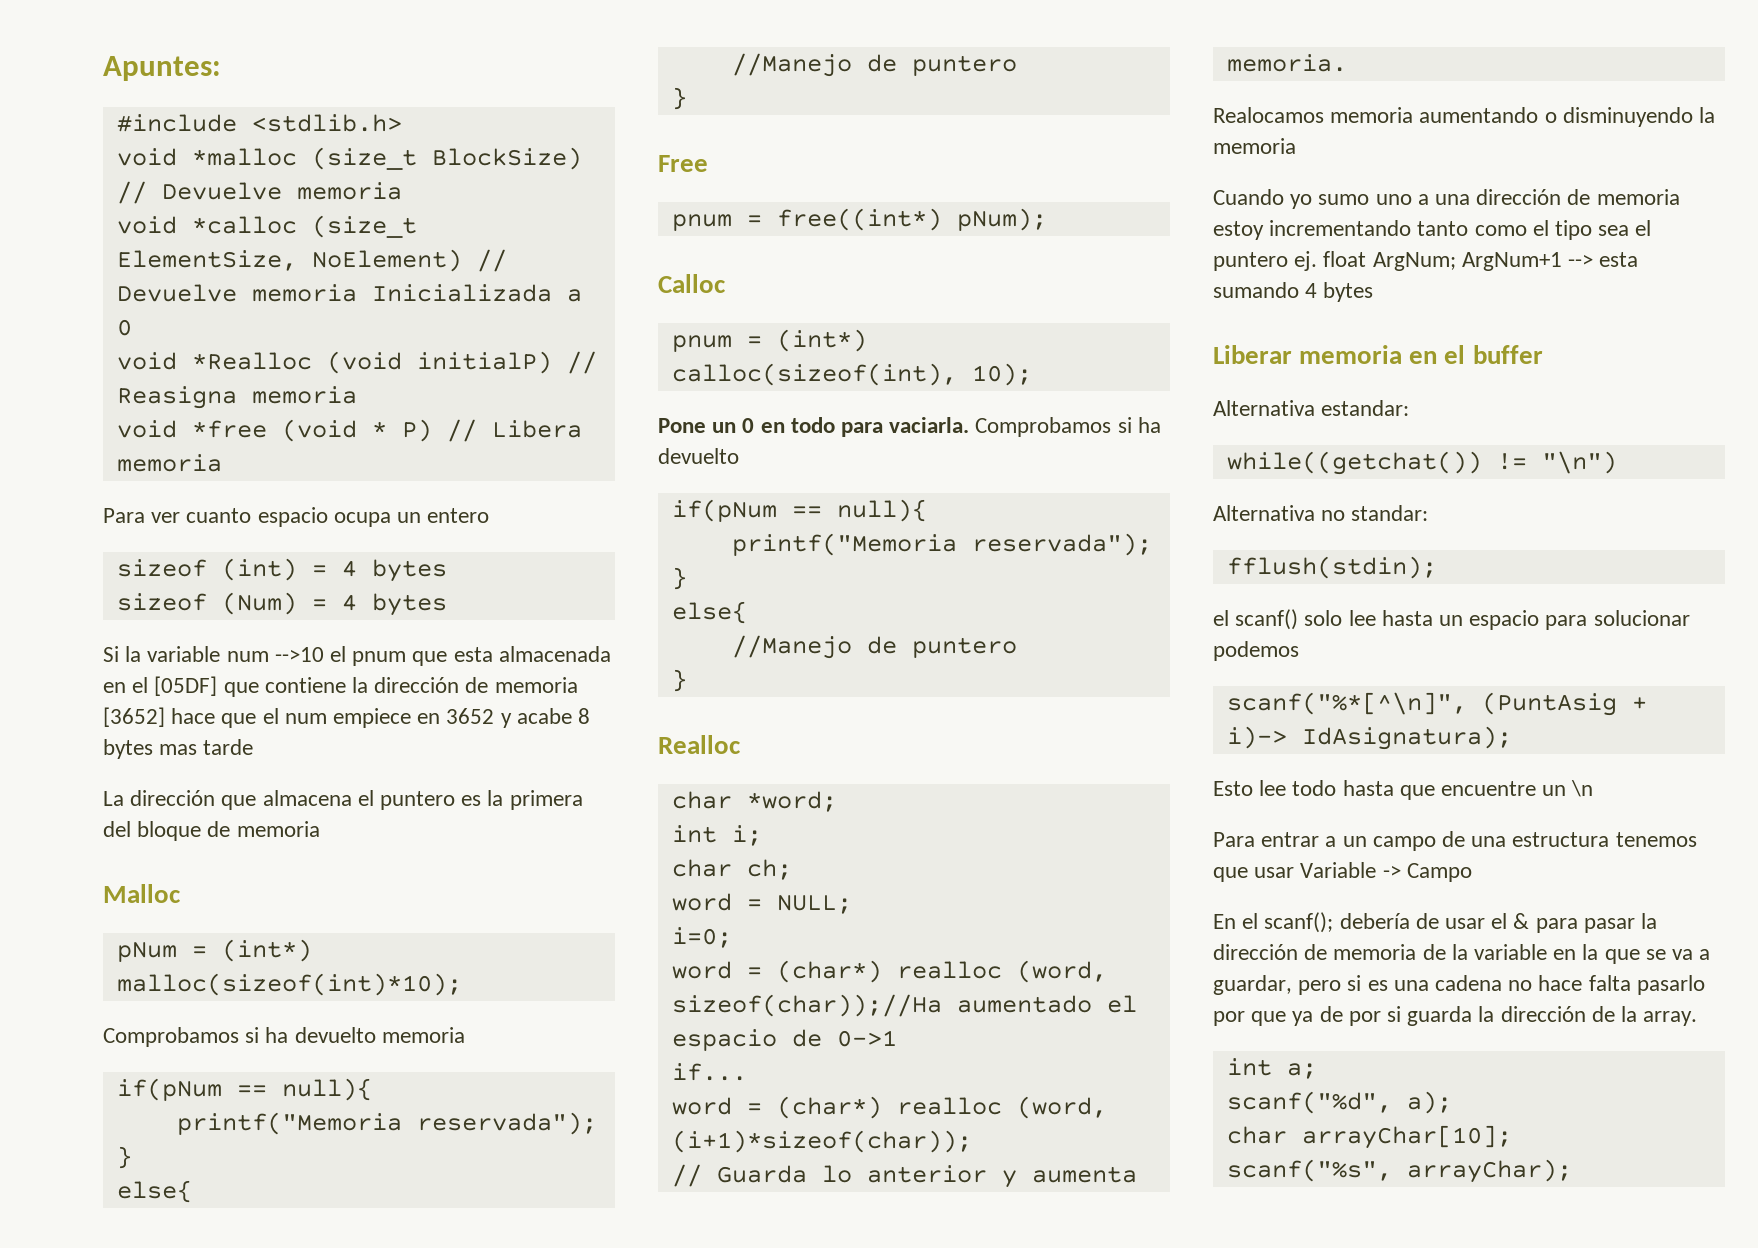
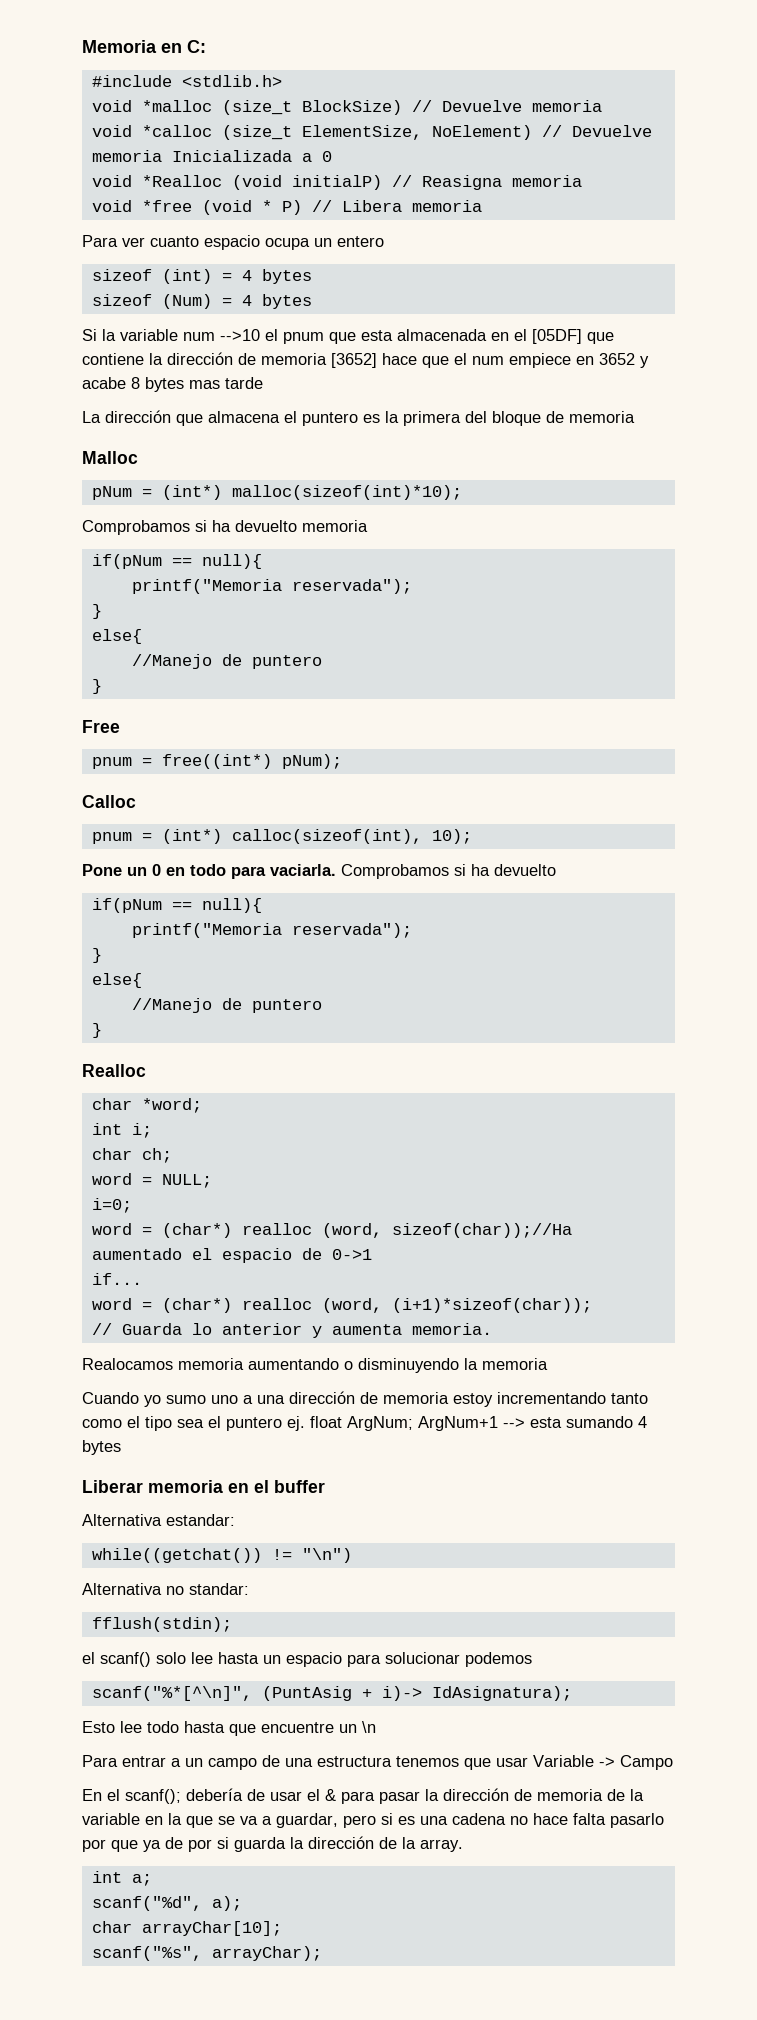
[103,56,221,81] Apuntes: -> [82,40,206,53] Memoria en C:

